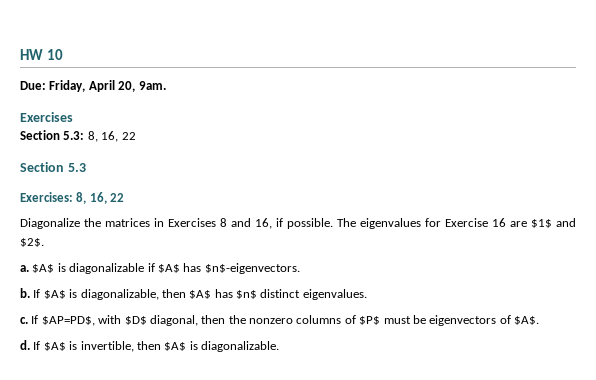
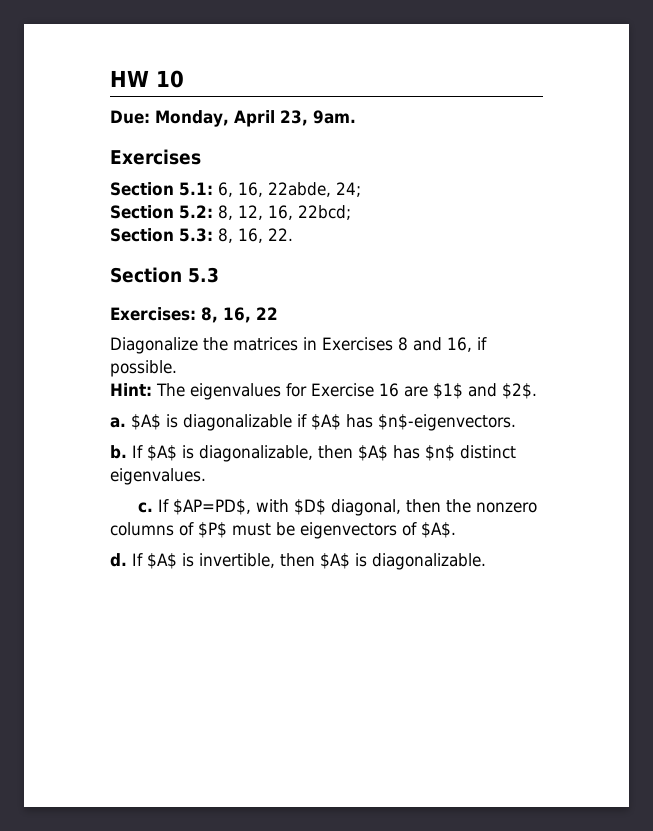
[49,80,136,92] Friday, April 20, -> [155,110,308,127] Monday, April 23,
(73, 117) none -> [110,182,361,197] [110,205,351,220] // Section 5.1: 6, 16, 22abde, 24; // Section 5.2: 8, 12, 16, 22bcd;
[121,132,136,140] 22 -> [268,228,293,241] 22.
(333, 223) none -> [110,383,152,396] // Hint:

